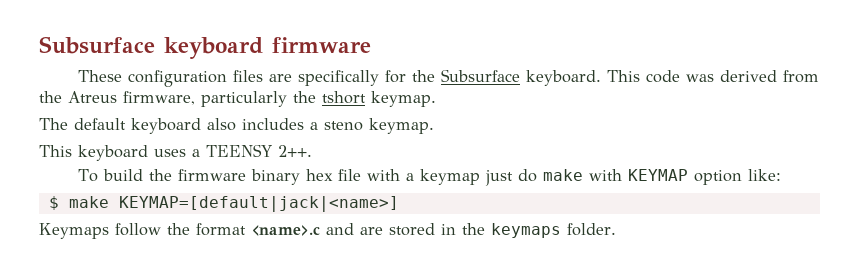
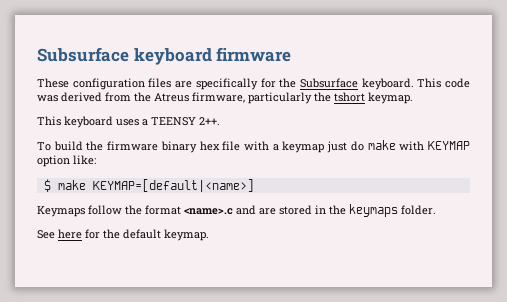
[39,118,434,134] // The default keyboard also includes a steno keymap. -> (413, 98) none
[118,196,399,212] KEYMAP=[default|jack|<name>] -> [92,179,254,192] KEYMAP=[default|<name>]
(616, 229) none -> [37,229,209,241] // See here for the default keymap.

